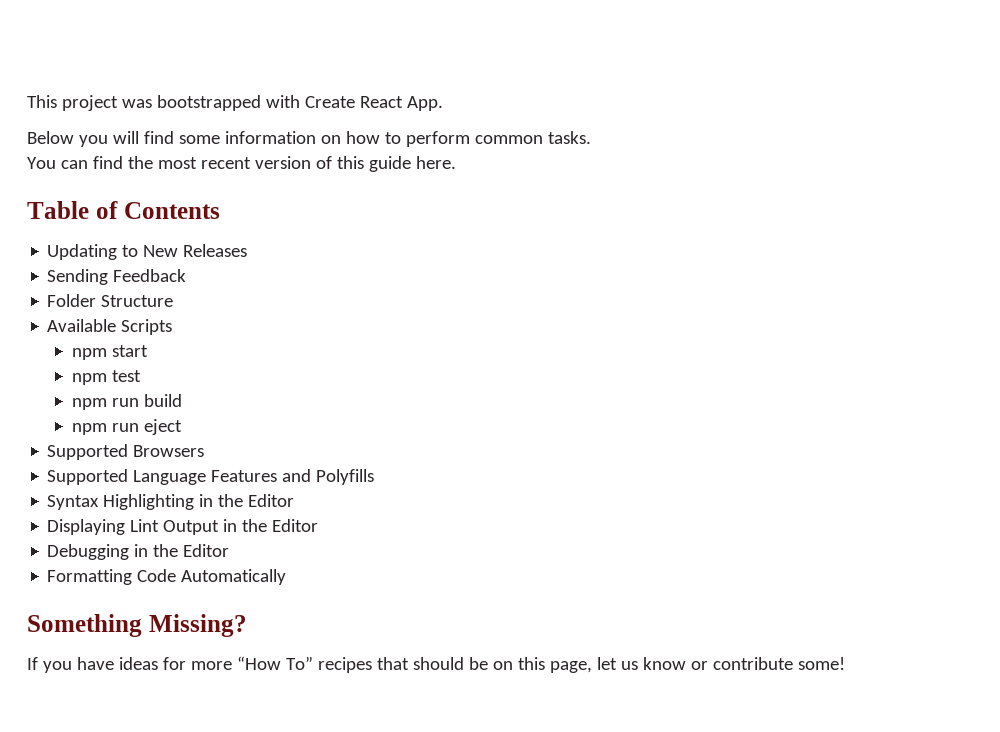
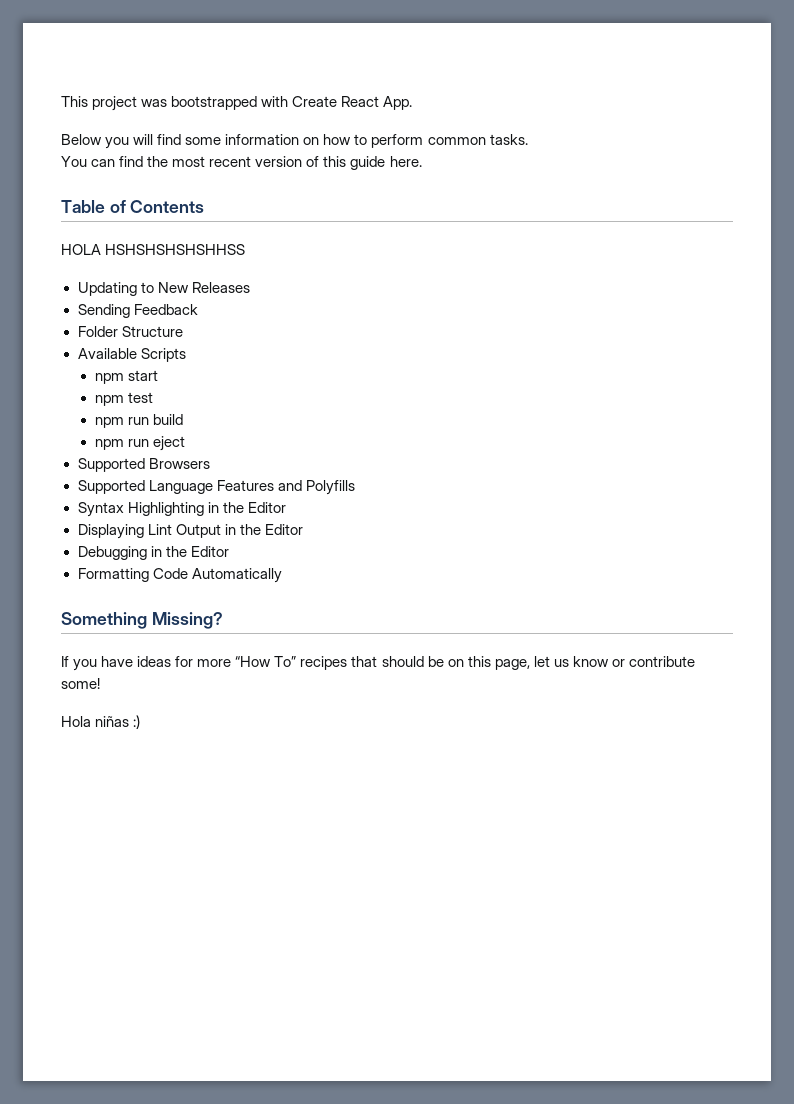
(220, 210) none -> [61,244,246,255] // HOLA HSHSHSHSHSHHSS
(845, 663) none -> [61,715,141,729] // Hola niñas :)

